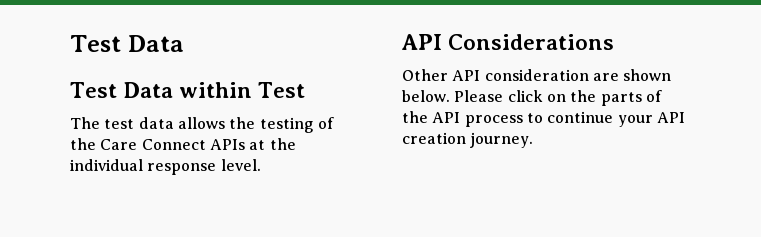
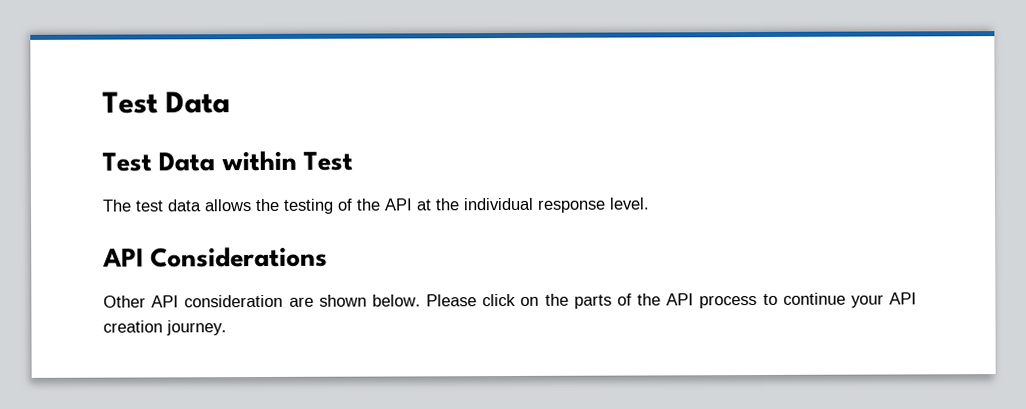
[100,139,245,150] Care Connect APIs -> [384,198,413,211] API

